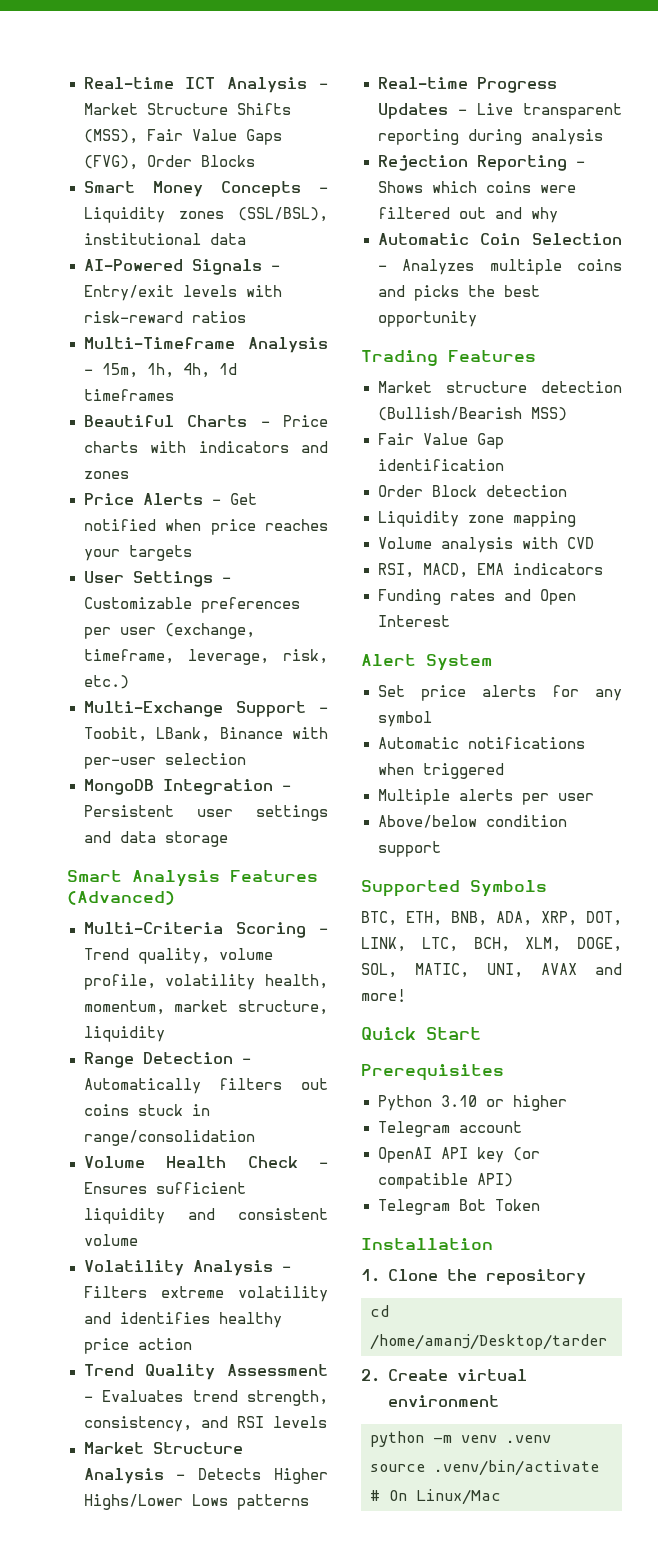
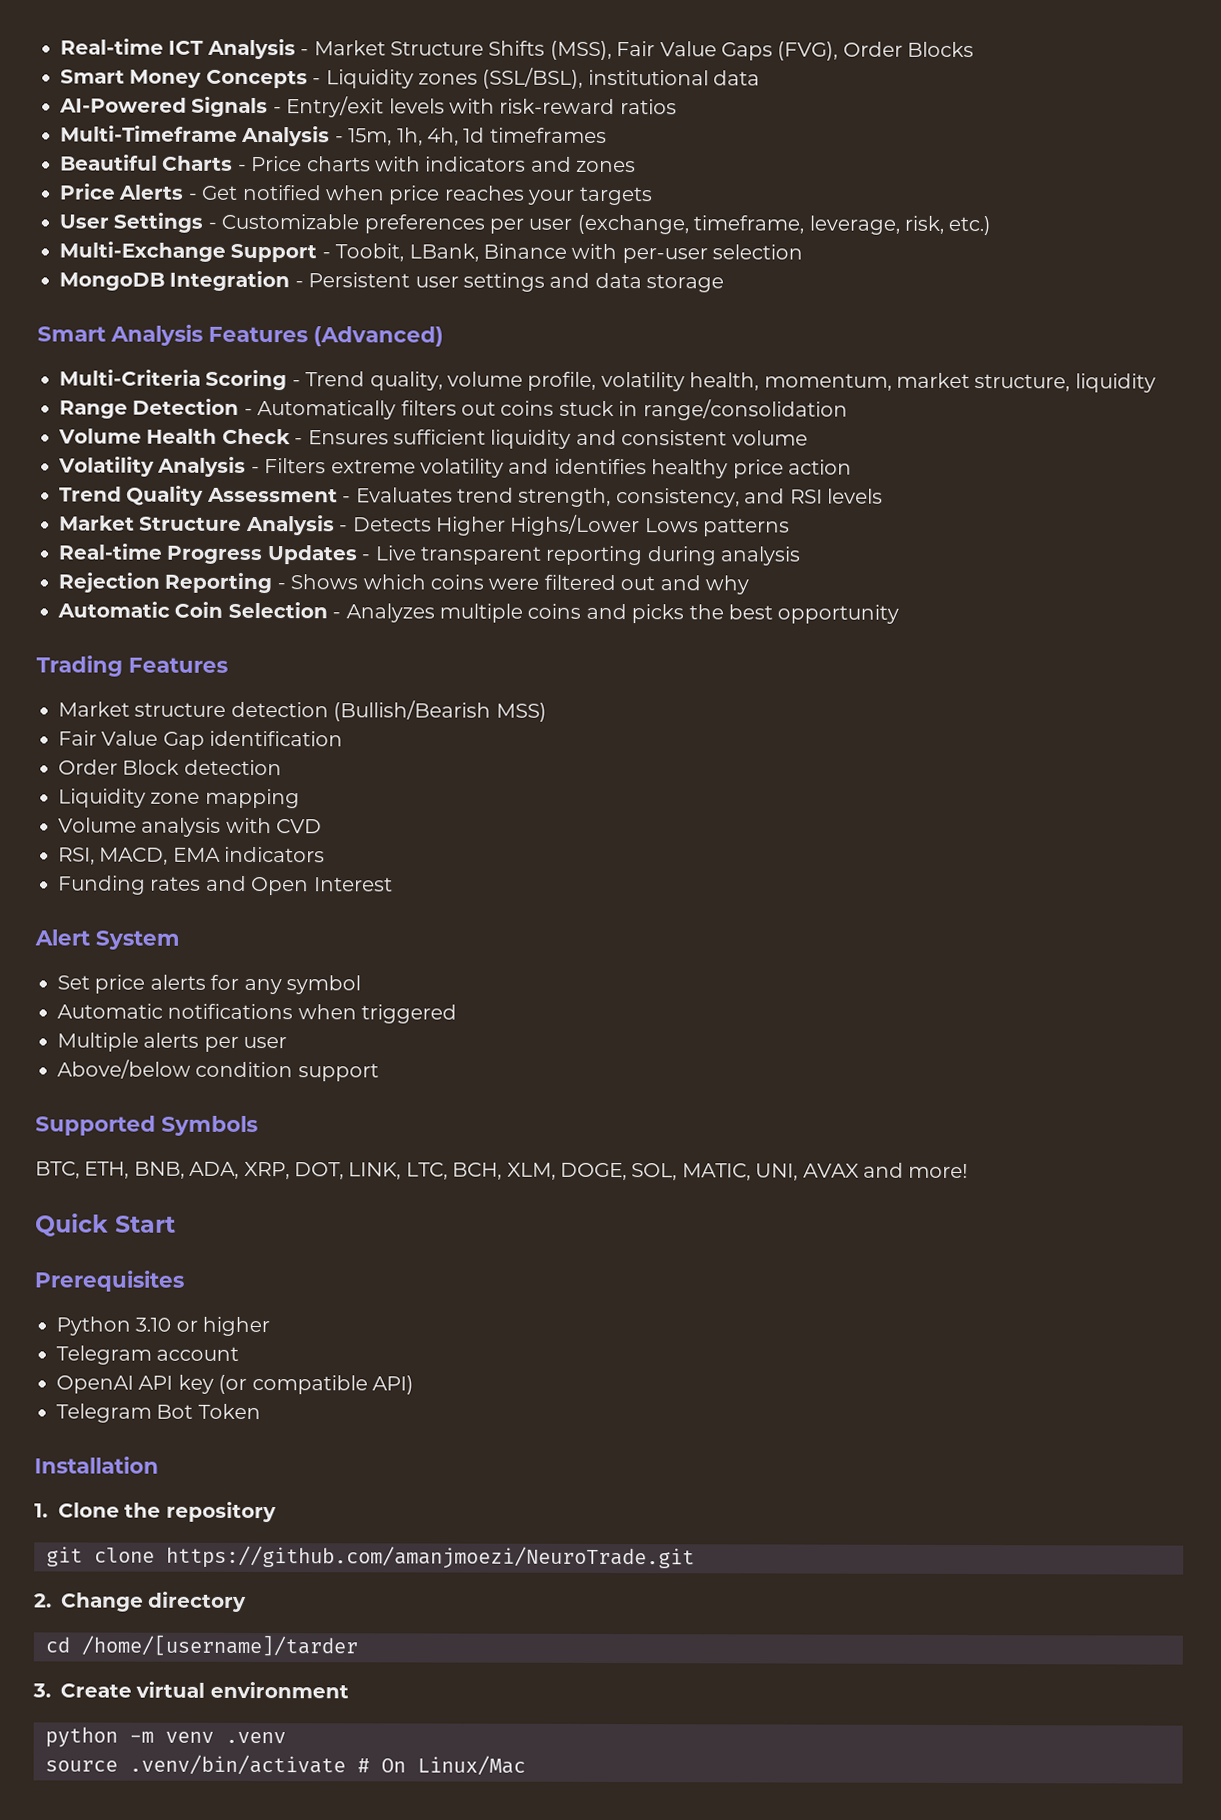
(586, 1277) none -> [46,1545,695,1570] [34,1591,248,1612] // git clone https://github.com/amanjmoezi/NeuroTrade.git // 2. Change directory
[370,1334,607,1350] [361,1369,380,1382] /home/amanj/Desktop/tarder // 2. -> [81,1634,358,1657] [32,1683,51,1698] /home/[username]/tarder // 3.

